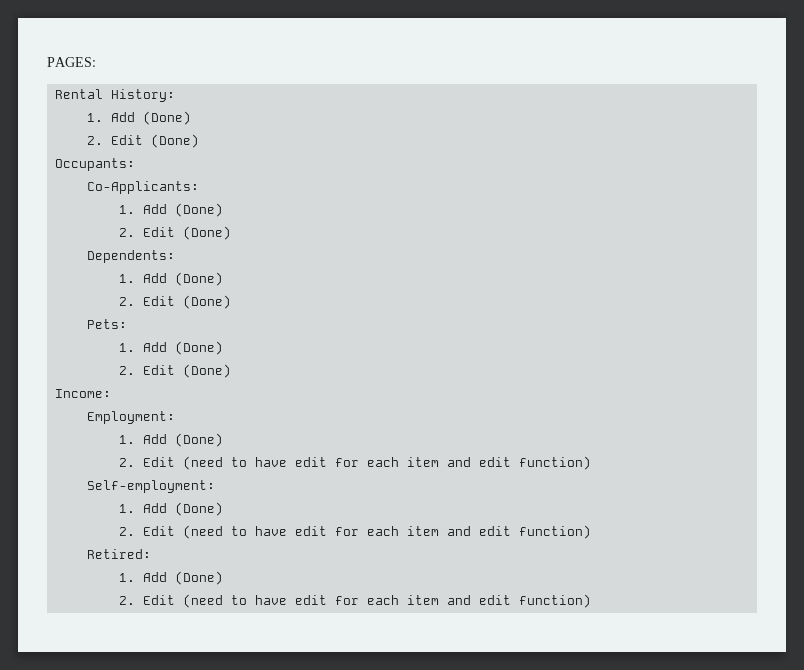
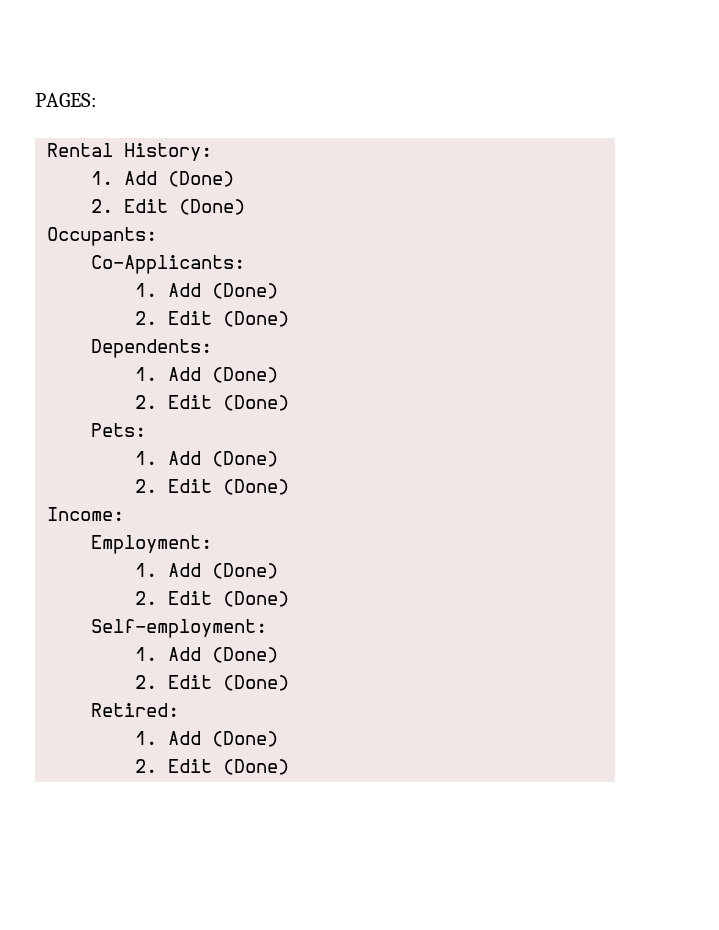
[183,456,592,470] (need to have edit for each item and edit function) -> [223,591,290,607] (Done)
[183,525,592,539] (need to have edit for each item and edit function) -> [223,675,290,691] (Done)
[183,594,592,608] (need to have edit for each item and edit function) -> [223,759,290,775] (Done)

